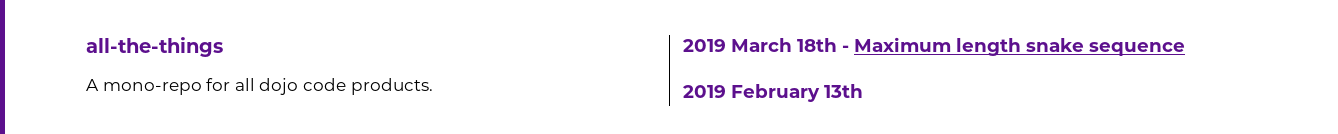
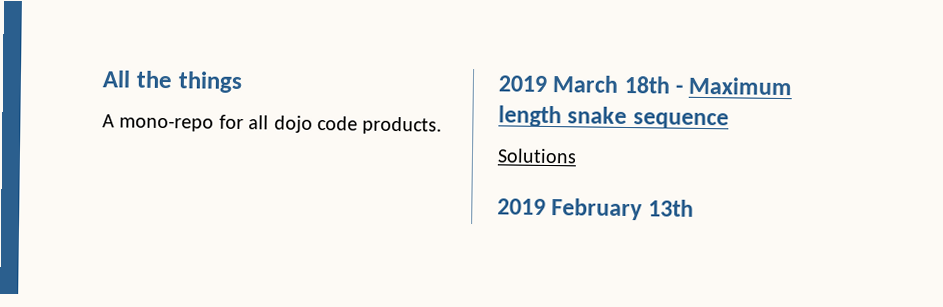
[86,37,223,57] all-the-things -> [102,70,243,94] All the things
(1185, 49) none -> [497,148,577,164] // Solutions

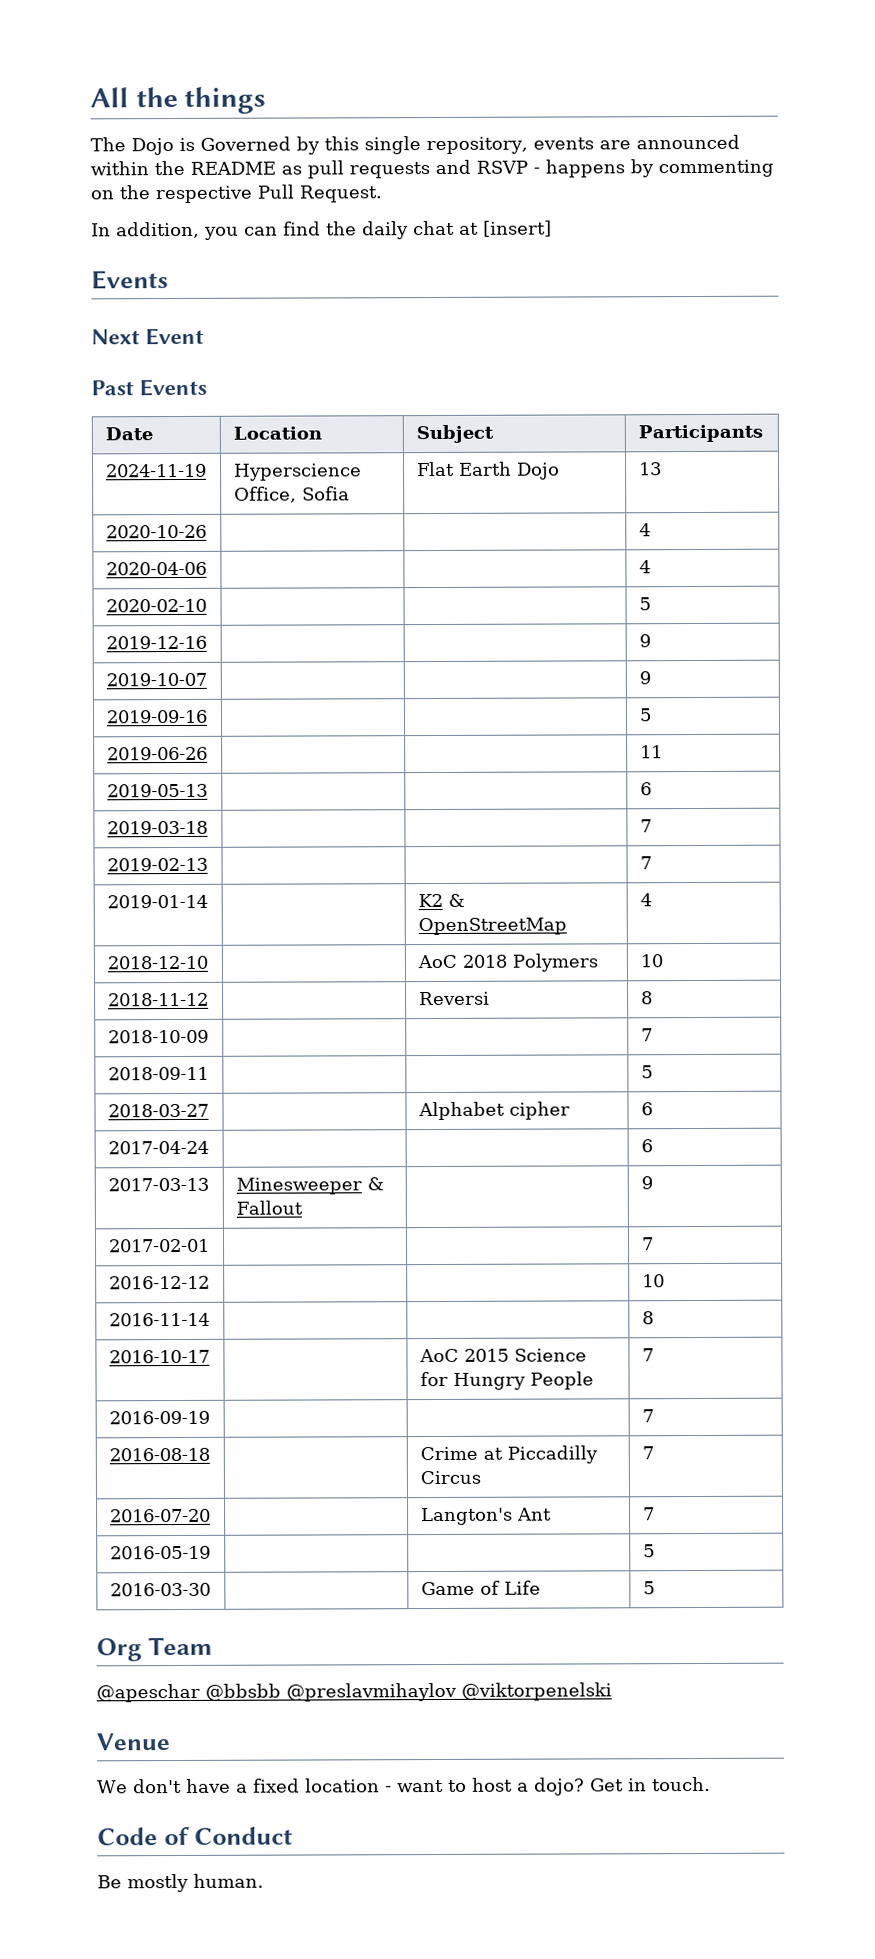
[102,114,443,135] [498,75,794,96] [498,105,729,130] [497,148,577,164] [497,198,694,221] A mono-repo for all dojo code products. // 2019 March 18th - Maximum length snake sequence // Solutions // 2019 February 13th -> [90,134,740,156] [90,159,774,179] [90,184,383,204] [91,220,552,240] [91,270,169,290] [91,327,205,346] [91,378,208,397] [104,427,153,441] [232,426,322,440] [415,424,494,444] [637,424,763,443] [105,463,207,478] [233,463,362,481] [233,486,350,503] [416,461,560,480] [638,462,662,476] [105,524,207,539] [638,523,651,537] [105,561,207,576] [638,560,651,574] [105,598,207,613] [638,597,651,611] [105,635,207,650] [638,634,651,648] [105,672,207,687] [638,671,651,685] [105,709,208,724] [638,708,652,722] [106,746,208,761] [639,745,663,759] [106,783,208,798] [639,782,652,796] [106,820,208,835] [639,819,652,833] [106,857,208,872] [639,856,652,870] [106,894,208,909] [417,893,465,908] [417,917,567,936] [639,893,652,907] [106,955,208,970] [416,953,598,972] [639,954,663,968] [107,992,209,1007] [418,991,490,1006] [640,991,653,1005] [107,1029,209,1044] [640,1028,653,1042] [107,1066,209,1081] [640,1065,653,1079] [107,1103,209,1118] [417,1101,570,1121] [640,1102,653,1116] [107,1140,209,1155] [640,1139,653,1153] [107,1177,209,1192] [235,1177,384,1195] [235,1200,303,1215] [640,1176,653,1190] [107,1238,210,1253] [640,1237,654,1251] [108,1275,210,1290] [641,1274,665,1288] [108,1312,210,1327] [641,1311,654,1325] [108,1349,210,1364] [418,1348,587,1363] [419,1371,594,1390] [641,1348,654,1362] [108,1410,210,1425] [641,1409,654,1423] [108,1447,210,1462] [419,1445,598,1464] [419,1470,481,1485] [641,1446,654,1460] [109,1508,211,1523] [420,1507,552,1526] [642,1507,655,1521] [109,1545,211,1560] [642,1544,655,1558] [109,1582,211,1597] [420,1580,541,1596] [642,1581,655,1595] [96,1636,213,1662] [96,1682,612,1703] [96,1733,170,1751] [97,1776,711,1796] [97,1826,293,1846] [97,1873,264,1893] The Dojo is Governed by this single repository, events are announced within the README as pull requests and RSVP - happens by commenting on the respective Pull Request. // In addition, you can find the daily chat at [insert] // Events // Next Event // Past Events // Date | Location | Subject | Participants // 2024-11-19 | Hyperscience Office, Sofia | Flat Earth Dojo | 13 // 2020-10-26 | | | 4 // 2020-04-06 | | | 4 // 2020-02-10 | | | 5 // 2019-12-16 | | | 9 // 2019-10-07 | | | 9 // 2019-09-16 | | | 5 // 2019-06-26 | | | 11 // 2019-05-13 | | | 6 // 2019-03-18 | | | 7 // 2019-02-13 | | | 7 // 2019-01-14 | | K2 & OpenStreetMap | 4 // 2018-12-10 | | AoC 2018 Polymers | 10 // 2018-11-12 | | Reversi | 8 // 2018-10-09 | | | 7 // 2018-09-11 | | | 5 // 2018-03-27 | | Alphabet cipher | 6 // 2017-04-24 | | | 6 // 2017-03-13 | Minesweeper & Fallout | | 9 // 2017-02-01 | | | 7 // 2016-12-12 | | | 10 // 2016-11-14 | | | 8 // 2016-10-17 | | AoC 2015 Science for Hungry People | 7 // 2016-09-19 | | | 7 // 2016-08-18 | | Crime at Piccadilly Circus | 7 // 2016-07-20 | | Langton's Ant | 7 // 2016-05-19 | | | 5 // 2016-03-30 | | Game of Life | 5 // Org Team // @apeschar @bbsbb @preslavmihaylov @viktorpenelski // Venue // We don't have a fixed location - want to host a dojo? Get in touch. // Code of Conduct // Be mostly human.

